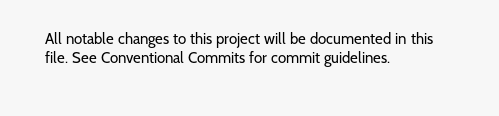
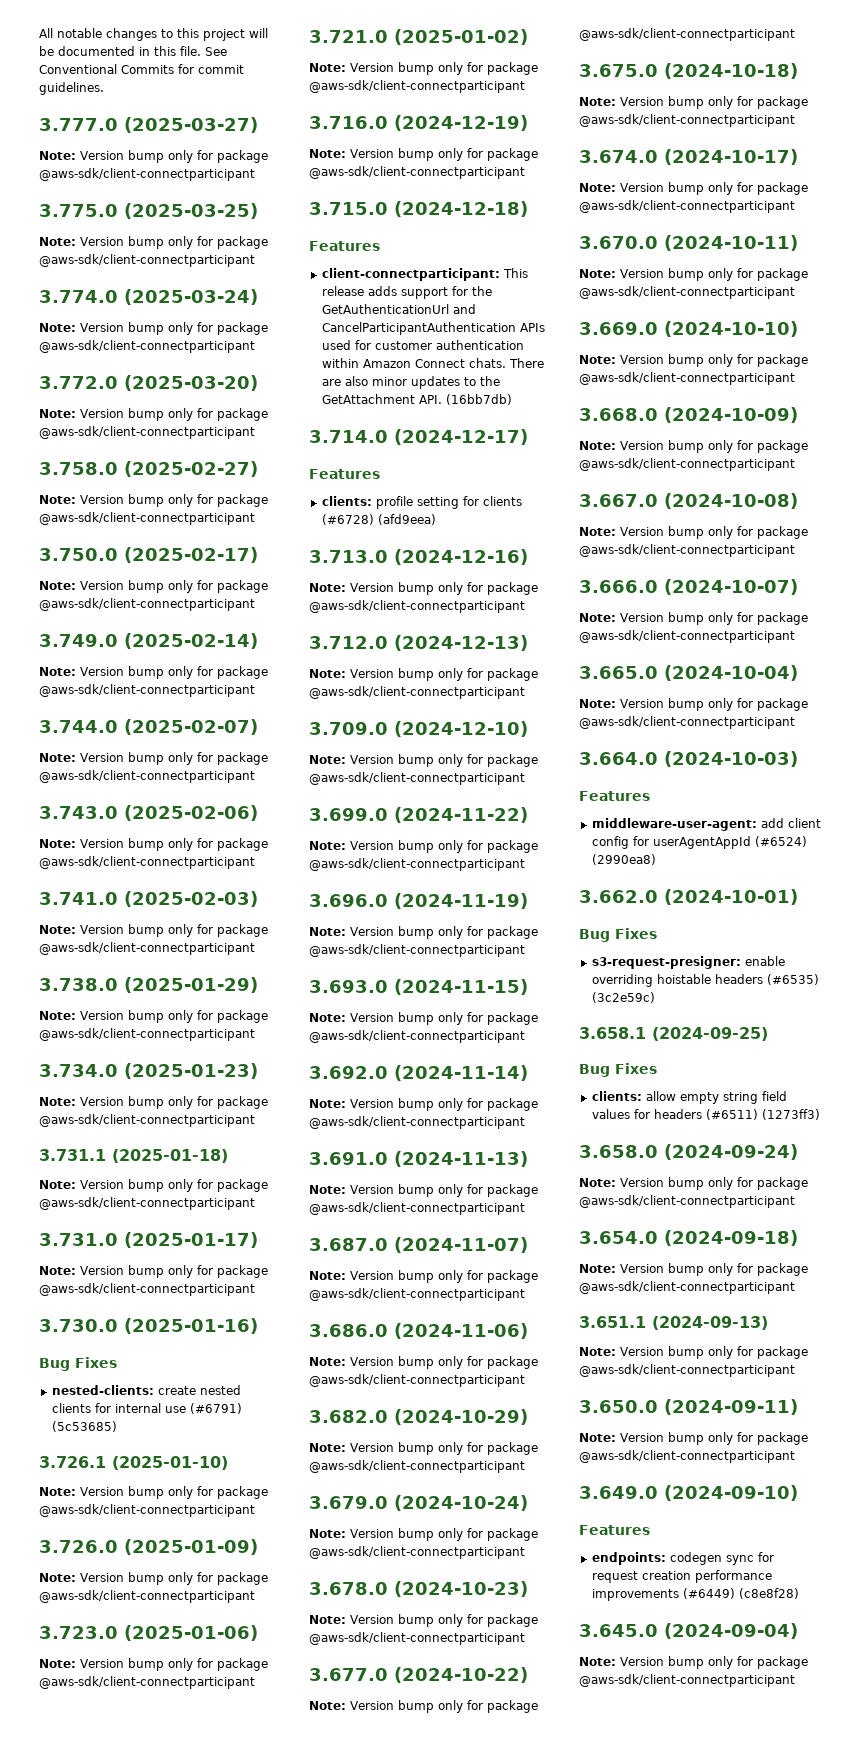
(391, 59) none -> [39,117,258,133] [39,150,268,163] [39,168,255,181] [39,203,258,219] [39,236,268,249] [39,254,255,267] [39,289,258,305] [39,322,268,335] [39,340,255,353] [39,375,258,391] [39,408,268,421] [39,426,255,439] [39,461,258,477] [39,494,268,507] [39,512,255,525] [39,547,258,563] [39,580,268,593] [39,598,255,611] [39,633,258,649] [39,666,268,679] [39,684,255,697] [39,719,258,735] [39,752,268,765] [39,770,255,783] [39,805,258,821] [39,838,268,851] [39,856,255,869] [39,891,258,907] [39,924,268,937] [39,942,255,955] [39,977,258,993] [39,1010,268,1023] [39,1028,255,1041] [39,1063,258,1079] [39,1096,268,1109] [39,1114,255,1127] [39,1149,228,1163] [39,1179,268,1192] [39,1197,255,1210] [39,1232,258,1248] [39,1265,268,1278] [39,1283,255,1296] [39,1318,258,1334] [39,1357,117,1371] [51,1385,241,1395] [51,1403,242,1414] [51,1421,117,1432] [39,1456,228,1470] [39,1486,268,1499] [39,1504,255,1517] [39,1539,258,1555] [39,1572,268,1585] [39,1590,255,1603] [39,1625,258,1641] [39,1658,268,1671] [39,1676,255,1689] [309,29,528,45] [309,62,538,75] [309,80,525,93] [309,115,528,131] [309,148,538,161] [309,166,525,179] [309,201,528,217] [309,241,380,251] [321,268,528,281] [321,286,492,299] [321,304,476,314] [321,322,545,335] [321,340,524,350] [321,358,544,368] [321,376,500,389] [321,394,512,405] [309,429,528,445] [309,469,380,479] [321,496,522,509] [321,514,436,525] [309,549,528,565] [309,582,538,595] [309,600,525,613] [309,635,528,651] [309,668,538,681] [309,686,525,699] [309,721,528,737] [309,754,538,767] [309,772,525,785] [309,807,528,823] [309,840,538,853] [309,858,525,871] [309,893,528,909] [309,926,538,939] [309,944,525,957] [309,979,528,995] [309,1012,538,1025] [309,1030,525,1043] [309,1065,528,1081] [309,1098,538,1111] [309,1116,525,1129] [309,1151,528,1167] [309,1184,538,1197] [309,1202,525,1215] [309,1237,528,1253] [309,1270,538,1283] [309,1288,525,1301] [309,1323,528,1339] [309,1356,538,1369] [309,1374,525,1387] [309,1409,528,1425] [309,1442,538,1455] [309,1460,525,1473] [309,1495,528,1511] [309,1528,538,1541] [309,1546,525,1559] [309,1581,528,1597] [309,1614,538,1627] [309,1632,525,1645] [309,1667,528,1683] [309,1700,538,1713] [579,28,795,41] [579,63,798,79] [579,96,808,109] [579,114,795,127] [579,149,798,165] [579,182,808,195] [579,200,795,213] [579,235,798,251] [579,268,808,281] [579,286,795,299] [579,321,798,337] [579,354,808,367] [579,372,795,385] [579,407,798,423] [579,440,808,453] [579,458,795,471] [579,493,798,509] [579,526,808,539] [579,544,795,557] [579,579,798,595] [579,612,808,625] [579,630,795,643] [579,665,798,681] [579,698,808,711] [579,716,795,729] [579,751,798,767] [579,791,650,801] [591,818,821,831] [591,836,807,849] [591,854,656,865] [579,889,798,905] [579,928,657,942] [591,956,785,969] [591,974,819,987] [591,992,655,1003] [579,1027,768,1041] [579,1063,657,1077] [591,1091,787,1104] [591,1109,820,1120] [579,1144,798,1160] [579,1177,808,1190] [579,1195,795,1208] [579,1230,798,1246] [579,1263,808,1276] [579,1281,795,1294] [579,1316,768,1330] [579,1346,808,1359] [579,1364,795,1377] [579,1399,798,1415] [579,1432,808,1445] [579,1450,795,1463] [579,1485,798,1501] [579,1525,650,1535] [591,1552,774,1565] [591,1570,772,1583] [591,1588,799,1601] [579,1623,798,1639] [579,1656,808,1669] [579,1674,795,1687] // 3.777.0 (2025-03-27) // Note: Version bump only for package @aws-sdk/client-connectparticipant // 3.775.0 (2025-03-25) // Note: Version bump only for package @aws-sdk/client-connectparticipant // 3.774.0 (2025-03-24) // Note: Version bump only for package @aws-sdk/client-connectparticipant // 3.772.0 (2025-03-20) // Note: Version bump only for package @aws-sdk/client-connectparticipant // 3.758.0 (2025-02-27) // Note: Version bump only for package @aws-sdk/client-connectparticipant // 3.750.0 (2025-02-17) // Note: Version bump only for package @aws-sdk/client-connectparticipant // 3.749.0 (2025-02-14) // Note: Version bump only for package @aws-sdk/client-connectparticipant // 3.744.0 (2025-02-07) // Note: Version bump only for package @aws-sdk/client-connectparticipant // 3.743.0 (2025-02-06) // Note: Version bump only for package @aws-sdk/client-connectparticipant // 3.741.0 (2025-02-03) // Note: Version bump only for package @aws-sdk/client-connectparticipant // 3.738.0 (2025-01-29) // Note: Version bump only for package @aws-sdk/client-connectparticipant // 3.734.0 (2025-01-23) // Note: Version bump only for package @aws-sdk/client-connectparticipant // 3.731.1 (2025-01-18) // Note: Version bump only for package @aws-sdk/client-connectparticipant // 3.731.0 (2025-01-17) // Note: Version bump only for package @aws-sdk/client-connectparticipant // 3.730.0 (2025-01-16) // Bug Fixes // nested-clients: create nested clients for internal use (#6791) (5c53685) // 3.726.1 (2025-01-10) // Note: Version bump only for package @aws-sdk/client-connectparticipant // 3.726.0 (2025-01-09) // Note: Version bump only for package @aws-sdk/client-connectparticipant // 3.723.0 (2025-01-06) // Note: Version bump only for package @aws-sdk/client-connectparticipant // 3.721.0 (2025-01-02) // Note: Version bump only for package @aws-sdk/client-connectparticipant // 3.716.0 (2024-12-19) // Note: Version bump only for package @aws-sdk/client-connectparticipant // 3.715.0 (2024-12-18) // Features // client-connectparticipant: This release adds support for the GetAuthenticationUrl and CancelParticipantAuthentication APIs used for customer authentication within Amazon Connect chats. There are also minor updates to the GetAttachment API. (16bb7db) // 3.714.0 (2024-12-17) // Features // clients: profile setting for clients (#6728) (afd9eea) // 3.713.0 (2024-12-16) // Note: Version bump only for package @aws-sdk/client-connectparticipant // 3.712.0 (2024-12-13) // Note: Version bump only for package @aws-sdk/client-connectparticipant // 3.709.0 (2024-12-10) // Note: Version bump only for package @aws-sdk/client-connectparticipant // 3.699.0 (2024-11-22) // Note: Version bump only for package @aws-sdk/client-connectparticipant // 3.696.0 (2024-11-19) // Note: Version bump only for package @aws-sdk/client-connectparticipant // 3.693.0 (2024-11-15) // Note: Version bump only for package @aws-sdk/client-connectparticipant // 3.692.0 (2024-11-14) // Note: Version bump only for package @aws-sdk/client-connectparticipant // 3.691.0 (2024-11-13) // Note: Version bump only for package @aws-sdk/client-connectparticipant // 3.687.0 (2024-11-07) // Note: Version bump only for package @aws-sdk/client-connectparticipant // 3.686.0 (2024-11-06) // Note: Version bump only for package @aws-sdk/client-connectparticipant // 3.682.0 (2024-10-29) // Note: Version bump only for package @aws-sdk/client-connectparticipant // 3.679.0 (2024-10-24) // Note: Version bump only for package @aws-sdk/client-connectparticipant // 3.678.0 (2024-10-23) // Note: Version bump only for package @aws-sdk/client-connectparticipant // 3.677.0 (2024-10-22) // Note: Version bump only for package @aws-sdk/client-connectparticipant // 3.675.0 (2024-10-18) // Note: Version bump only for package @aws-sdk/client-connectparticipant // 3.674.0 (2024-10-17) // Note: Version bump only for package @aws-sdk/client-connectparticipant // 3.670.0 (2024-10-11) // Note: Version bump only for package @aws-sdk/client-connectparticipant // 3.669.0 (2024-10-10) // Note: Version bump only for package @aws-sdk/client-connectparticipant // 3.668.0 (2024-10-09) // Note: Version bump only for package @aws-sdk/client-connectparticipant // 3.667.0 (2024-10-08) // Note: Version bump only for package @aws-sdk/client-connectparticipant // 3.666.0 (2024-10-07) // Note: Version bump only for package @aws-sdk/client-connectparticipant // 3.665.0 (2024-10-04) // Note: Version bump only for package @aws-sdk/client-connectparticipant // 3.664.0 (2024-10-03) // Features // middleware-user-agent: add client config for userAgentAppId (#6524) (2990ea8) // 3.662.0 (2024-10-01) // Bug Fixes // s3-request-presigner: enable overriding hoistable headers (#6535) (3c2e59c) // 3.658.1 (2024-09-25) // Bug Fixes // clients: allow empty string field values for headers (#6511) (1273ff3) // 3.658.0 (2024-09-24) // Note: Version bump only for package @aws-sdk/client-connectparticipant // 3.654.0 (2024-09-18) // Note: Version bump only for package @aws-sdk/client-connectparticipant // 3.651.1 (2024-09-13) // Note: Version bump only for package @aws-sdk/client-connectparticipant // 3.650.0 (2024-09-11) // Note: Version bump only for package @aws-sdk/client-connectparticipant // 3.649.0 (2024-09-10) // Features // endpoints: codegen sync for request creation performance improvements (#6449) (c8e8f28) // 3.645.0 (2024-09-04) // Note: Version bump only for package @aws-sdk/client-connectparticipant

